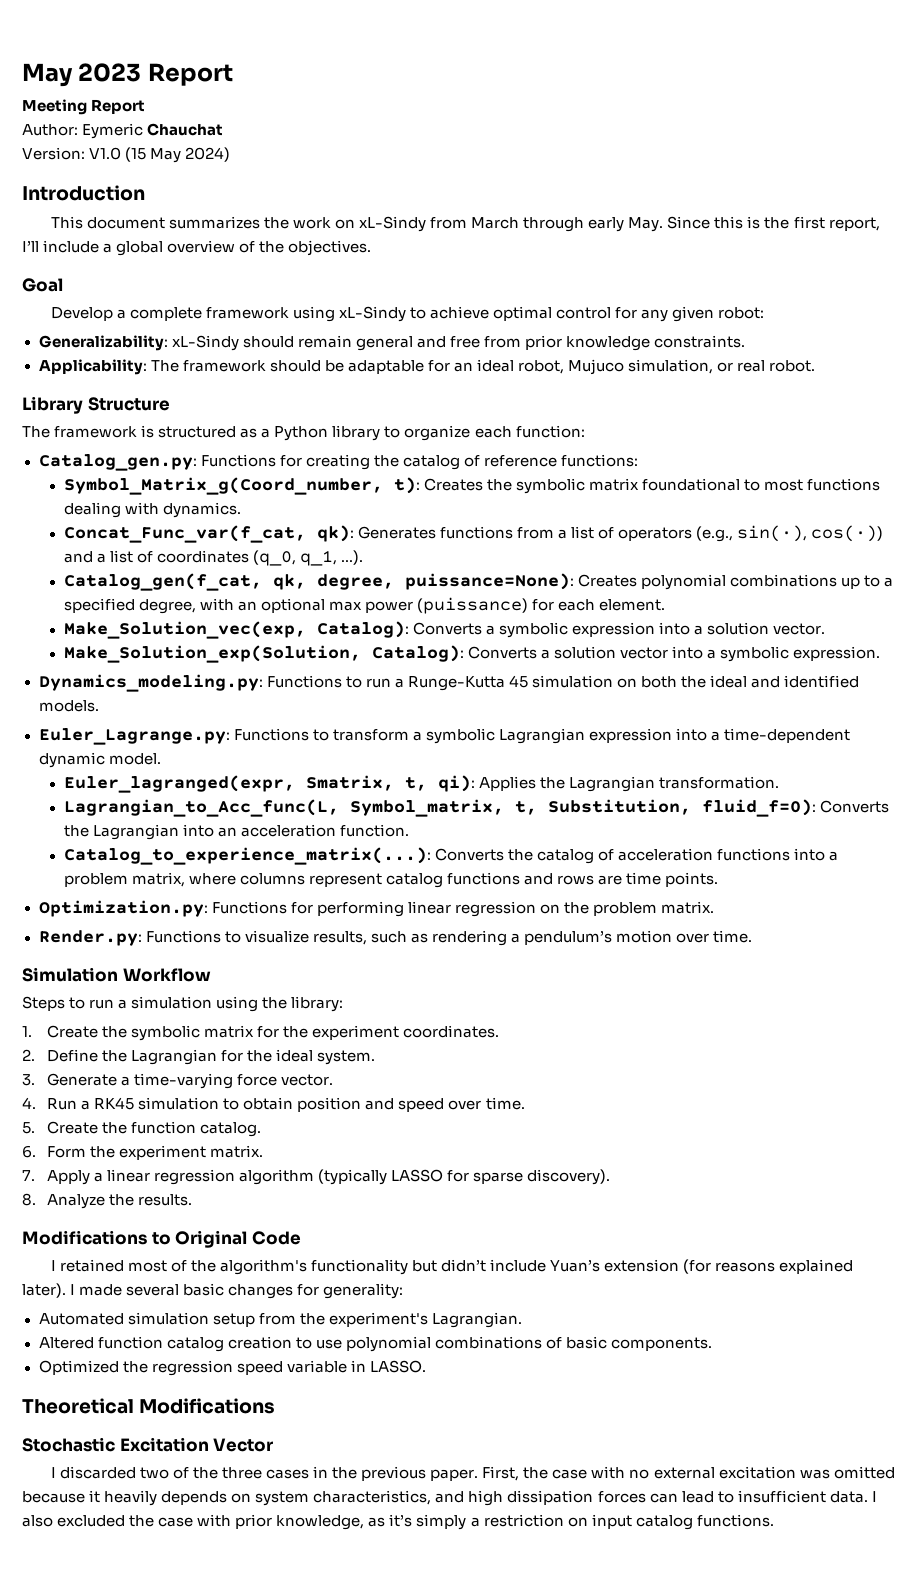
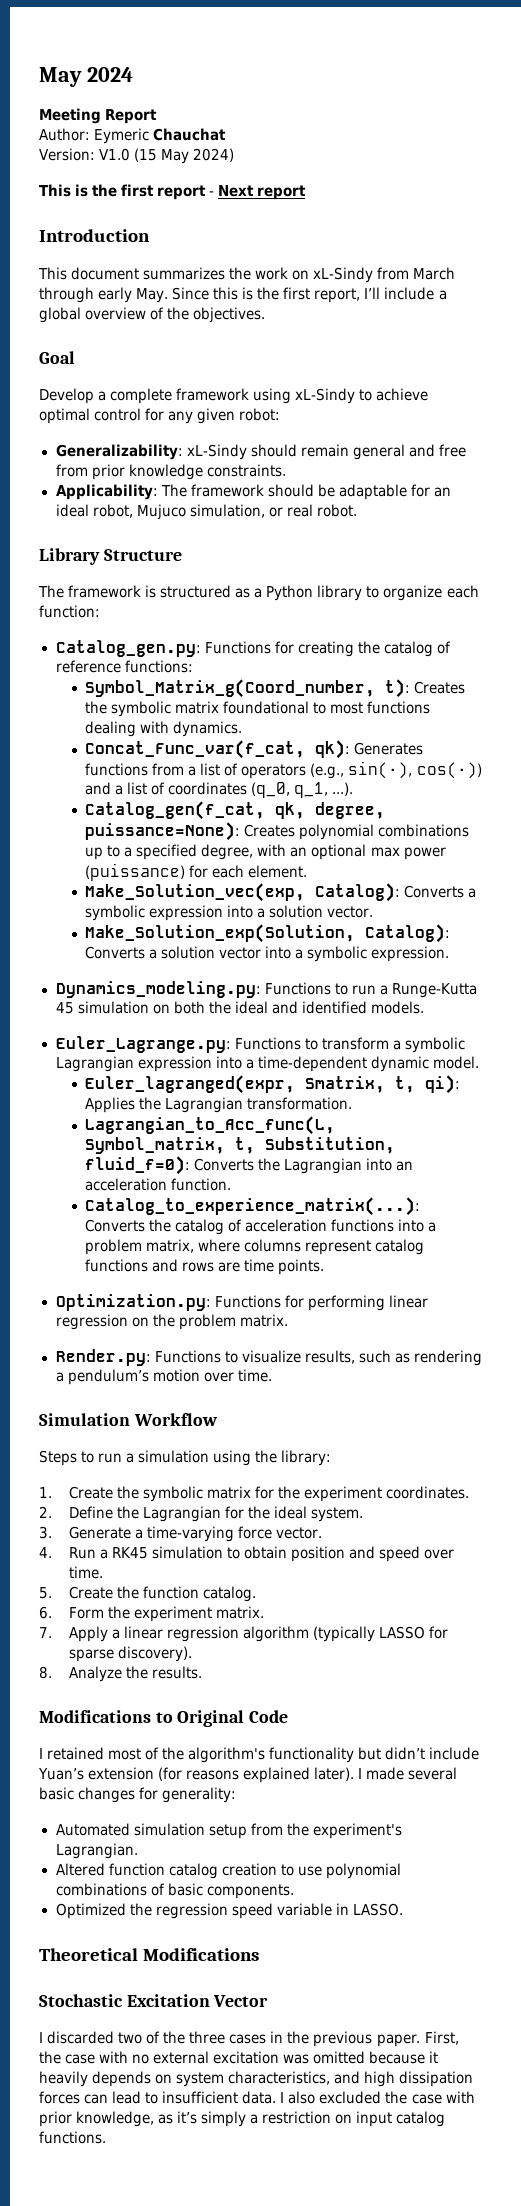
[22,63,233,87] May 2023 Report -> [39,67,133,87] May 2024
(231, 154) none -> [39,184,307,200] // This is the first report - Next report

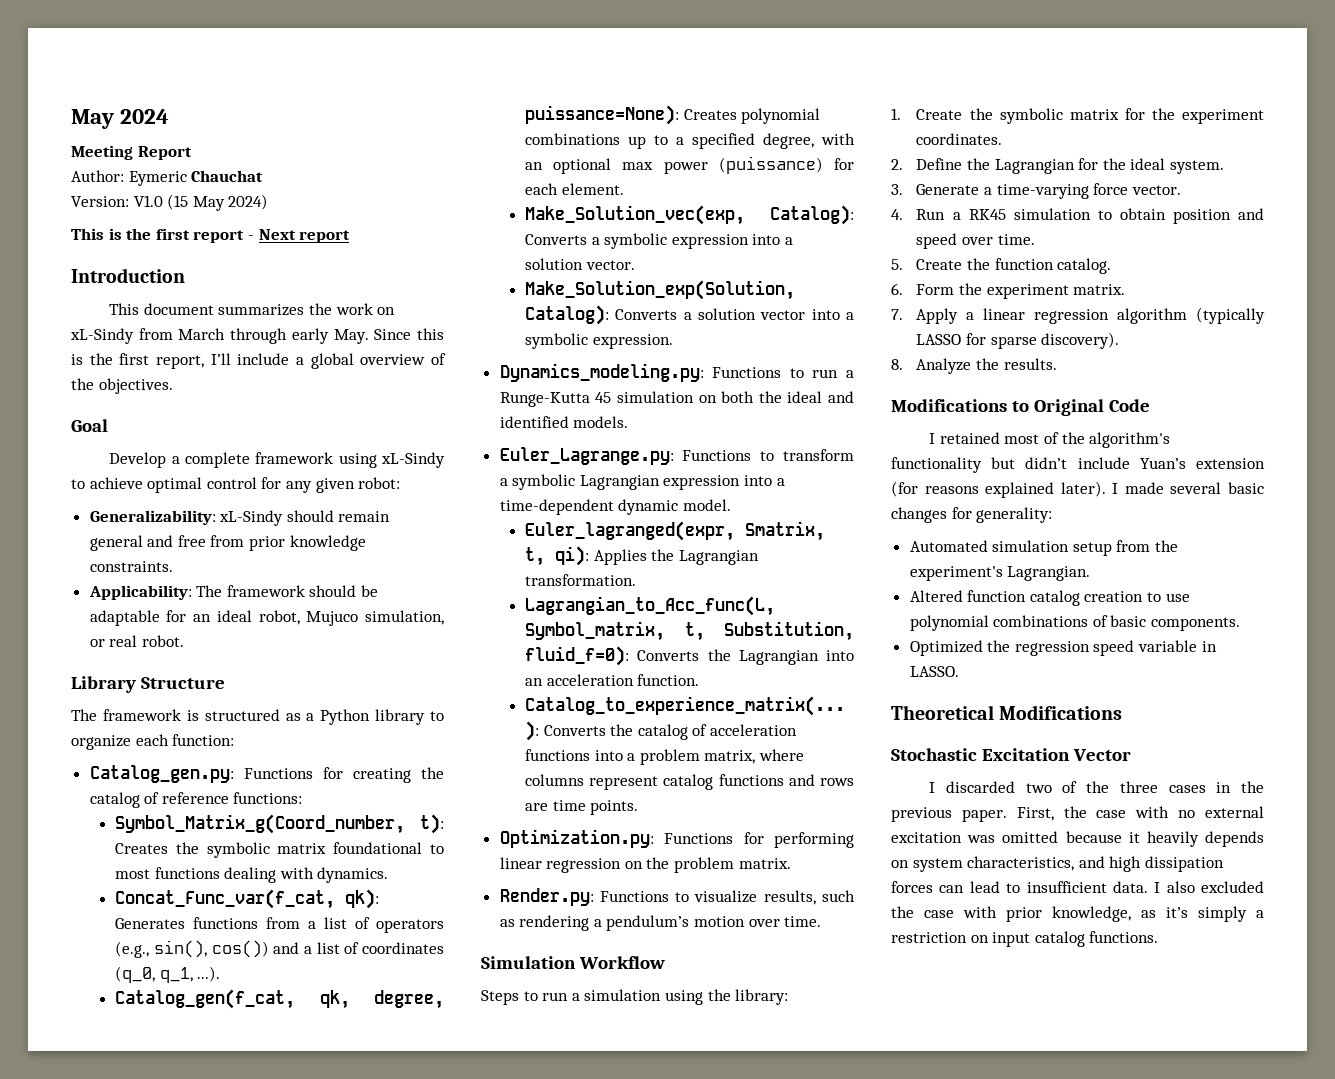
[348,761,482,779] sin(·), cos(·)) -> [153,940,269,958] sin(), cos())

